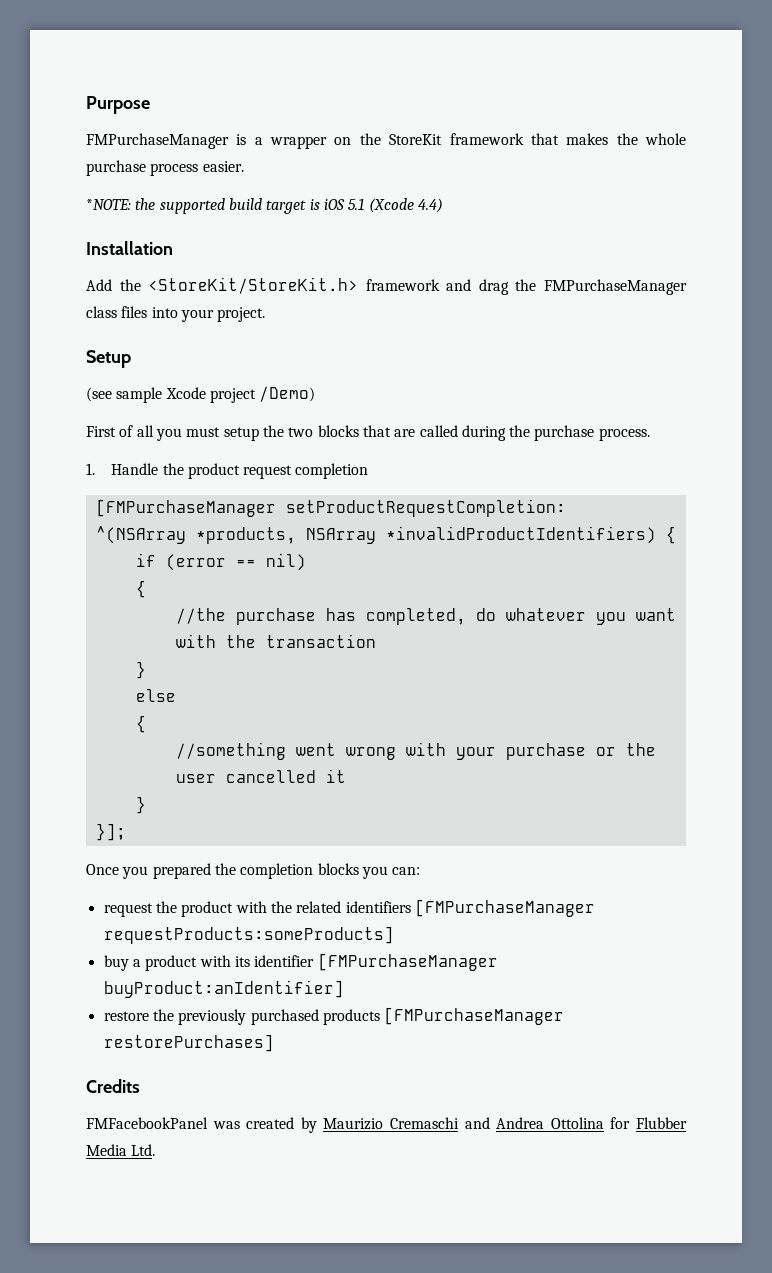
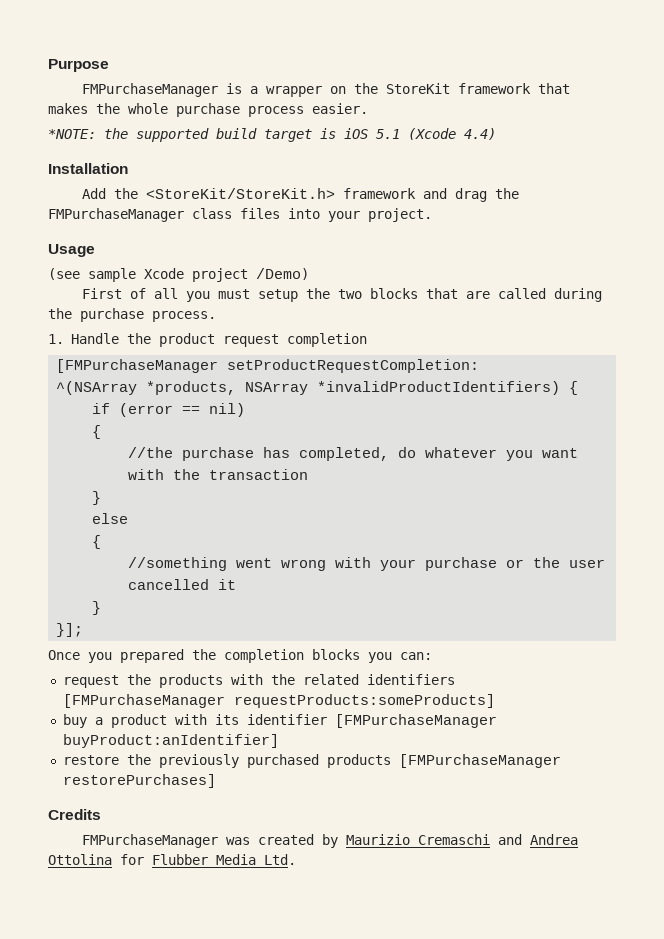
[86,350,131,368] Setup -> [48,244,95,257] Usage
[181,901,234,917] product -> [158,674,223,688] products
[86,1117,208,1129] FMFacebookPanel -> [81,834,218,848] FMPurchaseManager

